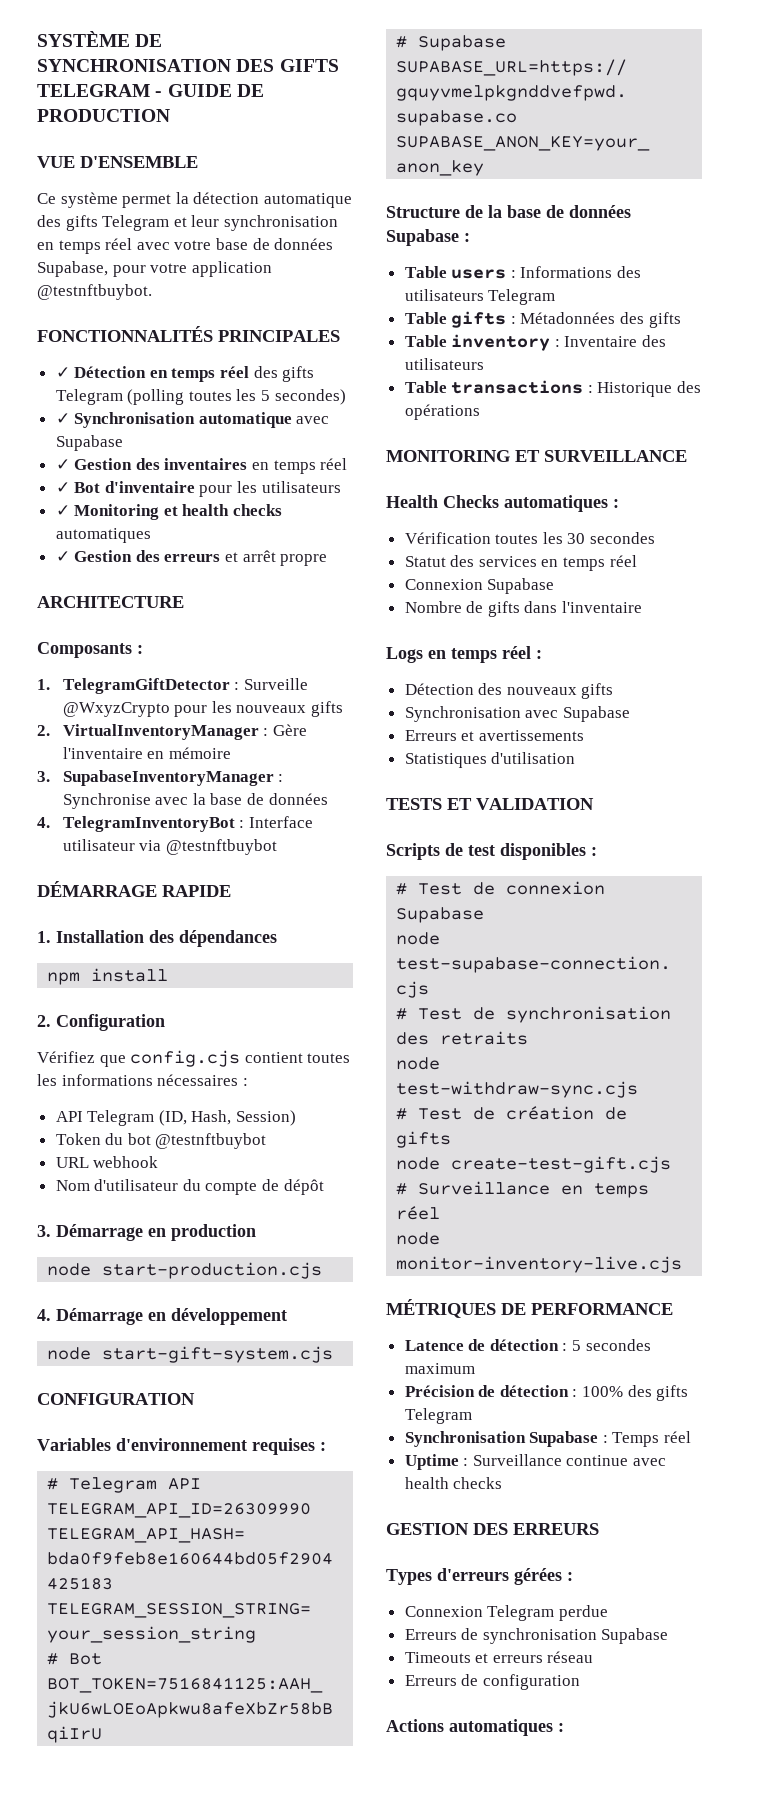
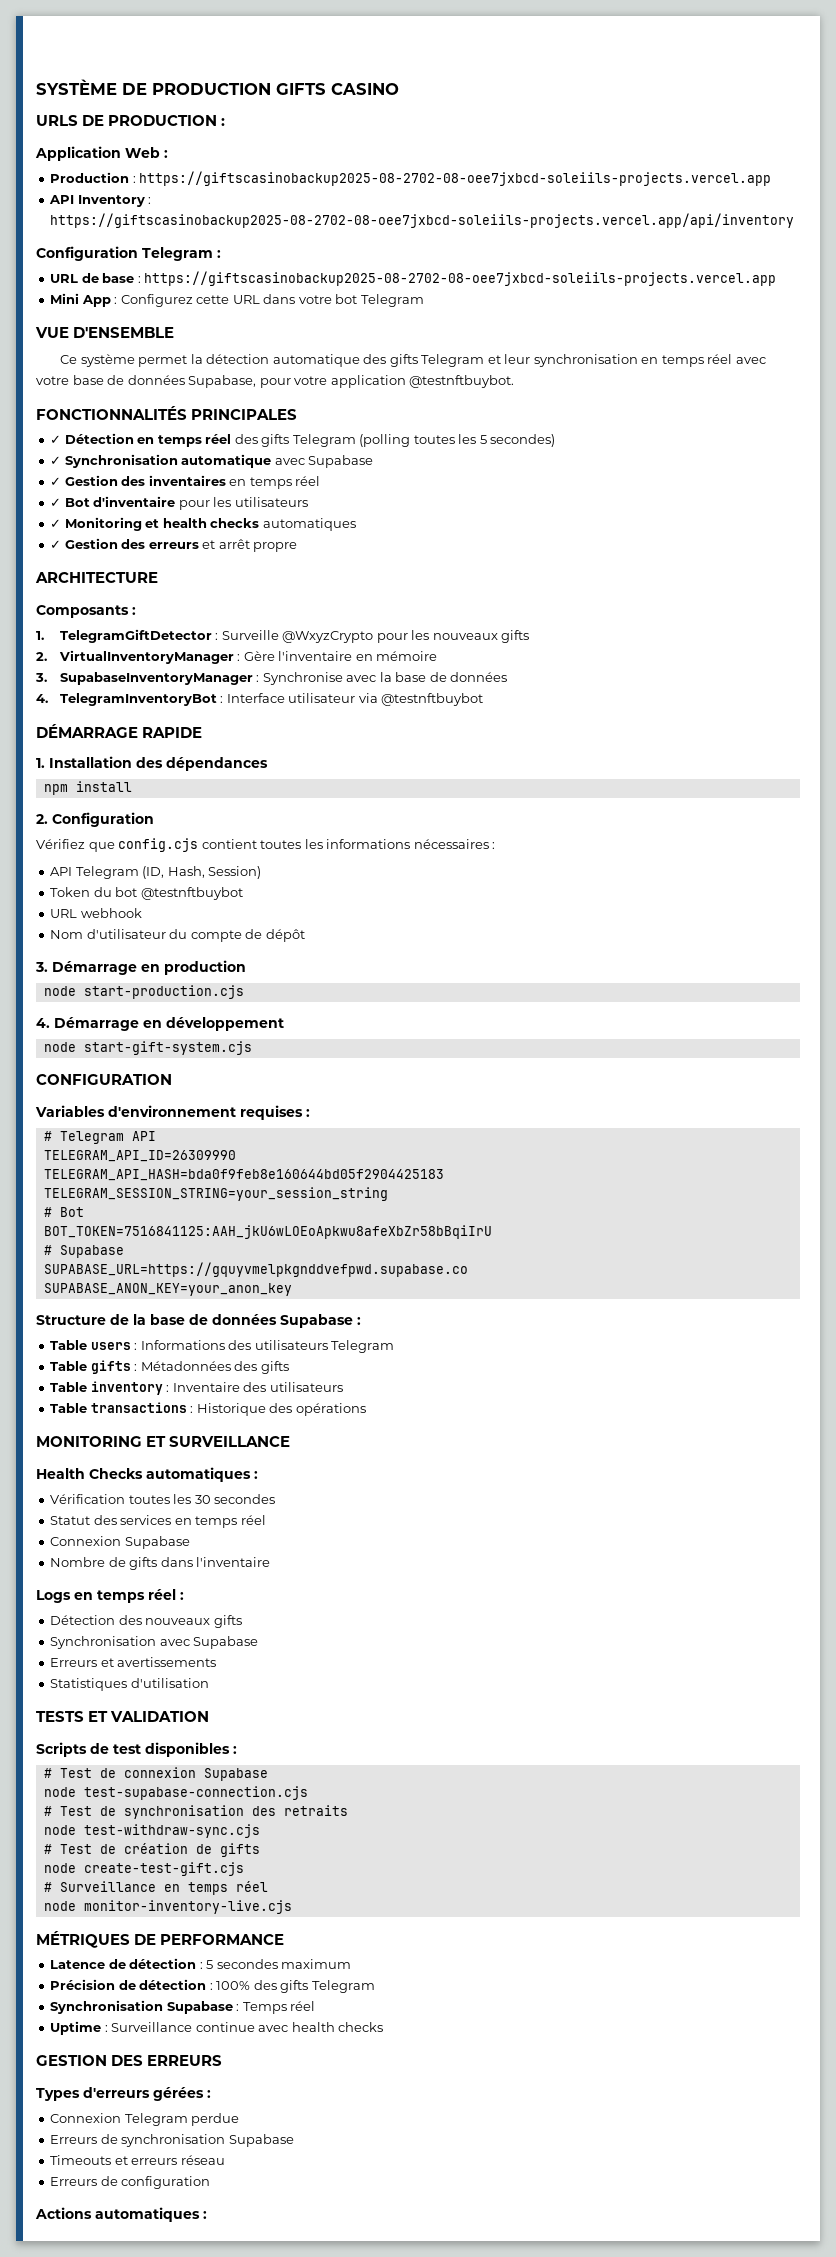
[37,59,339,72] [37,84,264,97] [37,109,170,122] SYNCHRONISATION DES GIFTS TELEGRAM - GUIDE DE PRODUCTION -> [152,83,399,95] [36,115,226,126] [35,146,168,161] [50,171,772,186] [49,195,152,207] [50,213,795,228] [36,246,221,261] [50,271,777,286] [50,293,424,307] PRODUCTION GIFTS CASINO // URLS DE PRODUCTION : // Application Web : // Production : https://giftscasinobackup2025-08-2702-08-oee7jxbcd-soleiils-projects.vercel.app // API Inventory : https://giftscasinobackup2025-08-2702-08-oee7jxbcd-soleiils-projects.vercel.app/api/inventory // Configuration Telegram : // URL de base : https://giftscasinobackup2025-08-2702-08-oee7jxbcd-soleiils-projects.vercel.app // Mini App : Configurez cette URL dans votre bot Telegram

